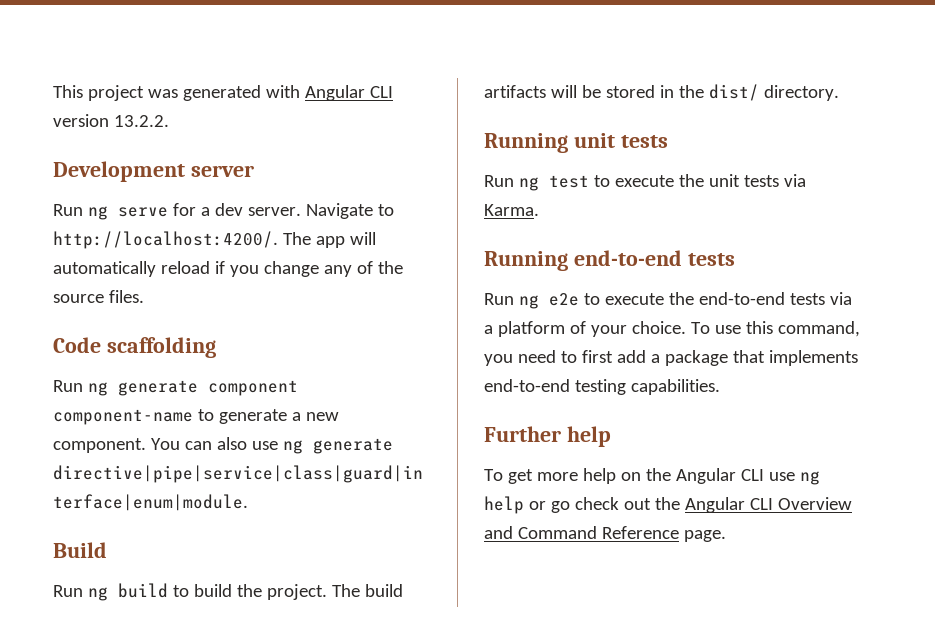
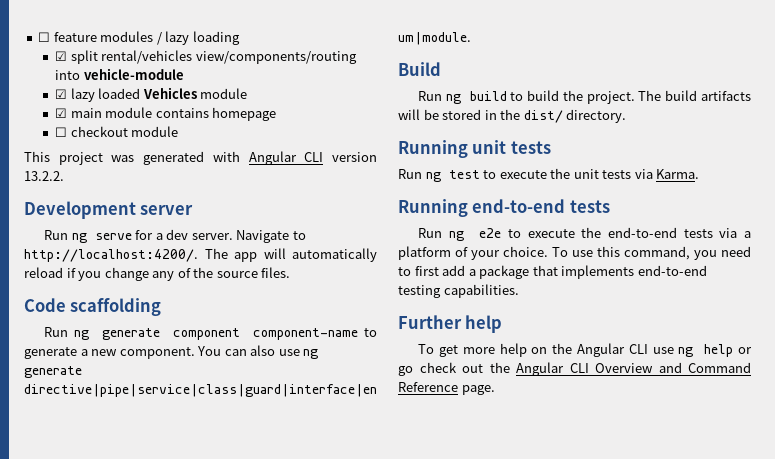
(53, 91) none -> [38,31,240,45] [55,50,357,64] [55,68,184,80] [55,87,248,102] [55,107,277,121] [55,126,179,137] ☐ feature modules / lazy loading // ☑ split rental/vehicles view/components/routing into vehicle-module // ☑ lazy loaded Vehicles module // ☑ main module contains homepage // ☐ checkout module //

